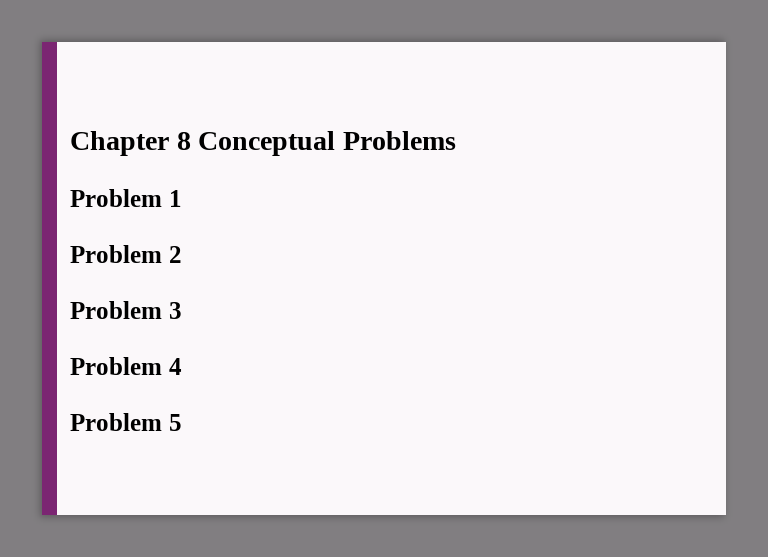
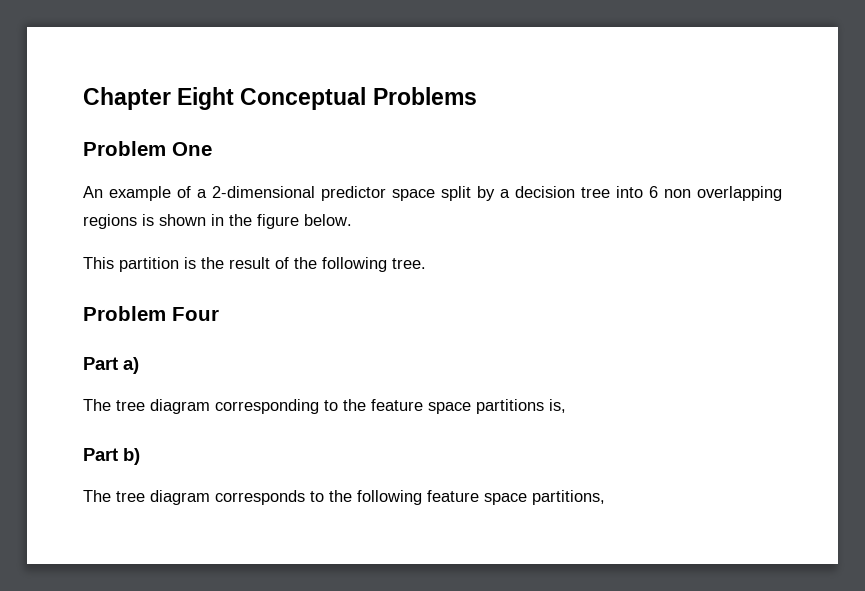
[176,132,191,150] 8 -> [177,87,235,110] Eight
[168,190,182,207] [70,245,182,263] [70,301,182,319] [70,357,182,375] [70,413,182,431] 1 // Problem 2 // Problem 3 // Problem 4 // Problem 5 -> [172,142,212,156] [83,186,782,201] [83,214,352,229] [83,257,426,272] [83,306,219,321] [83,357,139,374] [83,399,566,414] [83,448,140,465] [83,490,605,505] One // An example of a 2-dimensional predictor space split by a decision tree into 6 non overlapping regions is shown in the figure below. // This partition is the result of the following tree. // Problem Four // Part a) // The tree diagram corresponding to the feature space partitions is, // Part b) // The tree diagram corresponds to the following feature space partitions,

